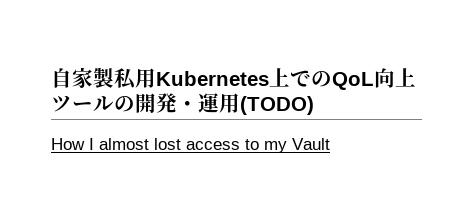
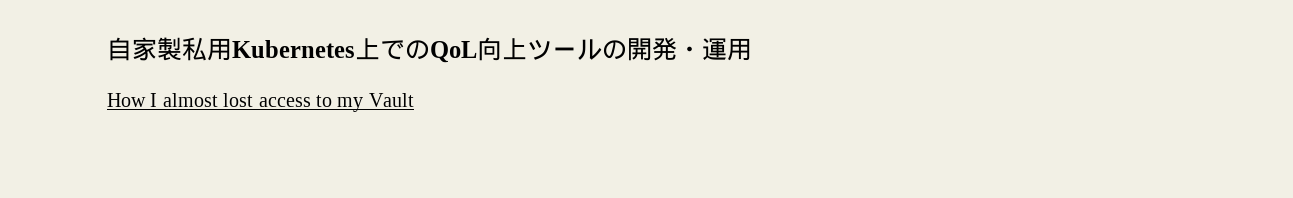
[240,96,314,115] (TODO) -> (752, 49) none

